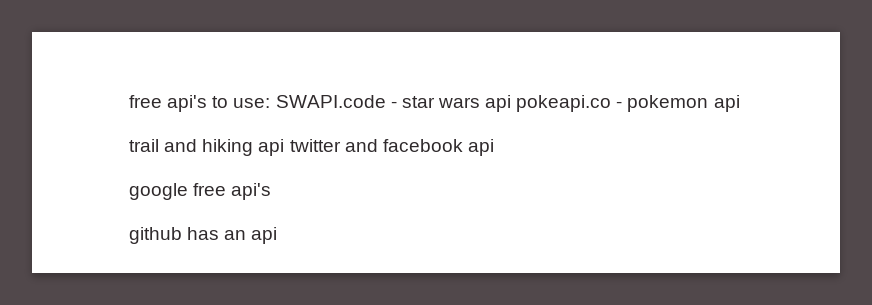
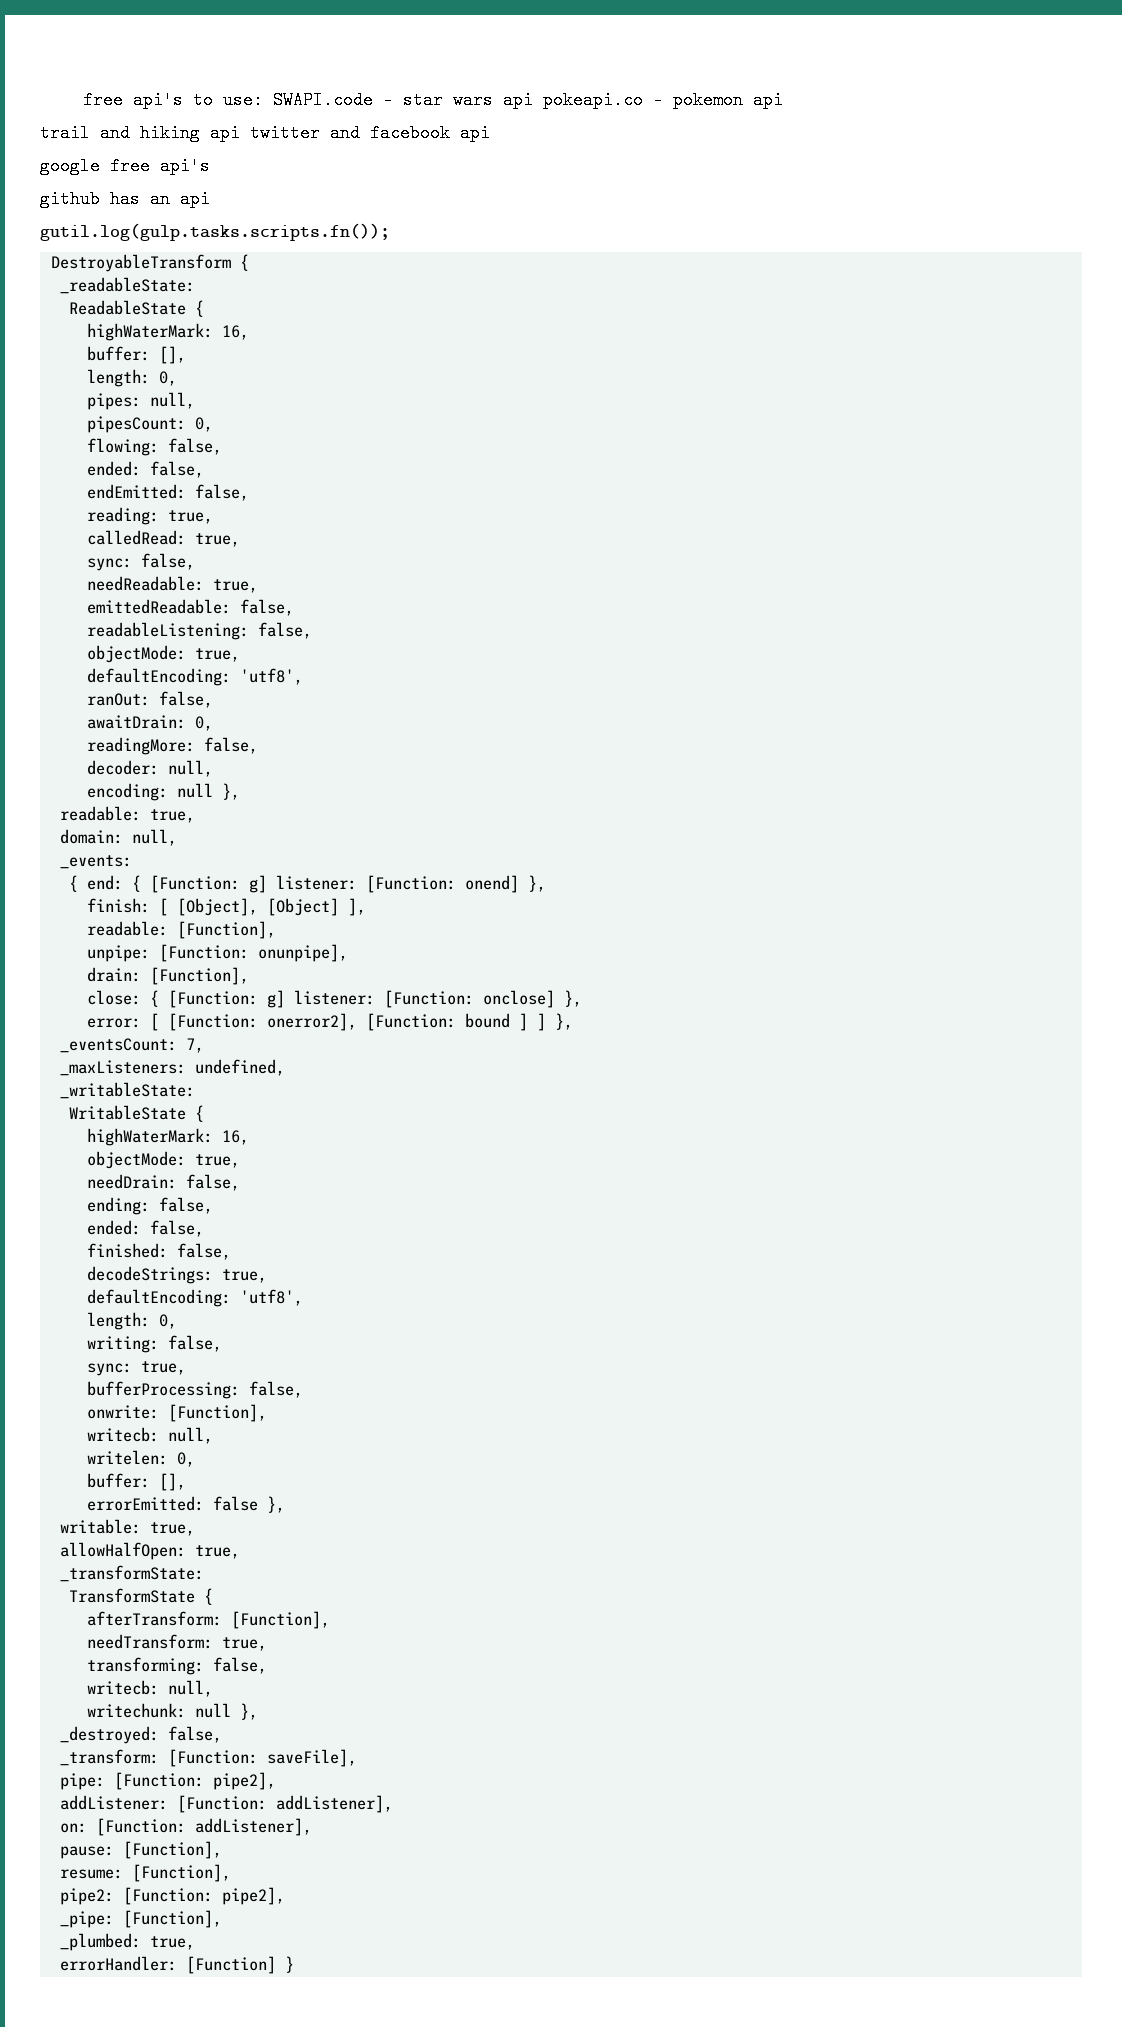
(278, 235) none -> [40,223,390,241] [51,254,250,272] [60,277,196,294] [69,300,205,317] [87,323,250,341] [87,346,187,364] [87,369,178,387] [87,392,196,410] [87,416,214,433] [87,438,223,456] [87,461,205,478] [87,484,250,501] [87,507,214,525] [87,530,241,547] [87,553,196,571] [87,576,259,593] [87,599,295,616] [87,622,313,640] [87,645,241,663] [87,668,304,686] [87,691,214,708] [87,715,214,731] [87,737,259,755] [87,760,214,777] [87,783,241,801] [60,806,196,823] [60,829,178,846] [60,855,133,869] [69,875,547,893] [87,898,367,916] [87,921,277,939] [87,944,349,962] [87,967,250,985] [87,990,583,1008] [87,1013,574,1031] [60,1038,205,1053] [60,1059,286,1076] [60,1082,196,1099] [69,1105,205,1122] [87,1128,250,1146] [87,1151,241,1169] [87,1174,241,1191] [87,1197,214,1215] [87,1220,205,1237] [87,1243,232,1260] [87,1266,268,1284] [87,1289,304,1307] [87,1312,178,1330] [87,1335,223,1353] [87,1361,187,1376] [87,1381,304,1399] [87,1404,268,1422] [87,1427,214,1444] [87,1450,196,1467] [87,1473,187,1491] [87,1496,286,1513] [60,1519,196,1536] [60,1542,241,1560] [60,1565,205,1582] [69,1588,214,1605] [87,1611,331,1629] [87,1634,268,1651] [87,1657,268,1675] [87,1680,214,1697] [87,1703,259,1720] [60,1726,223,1744] [60,1749,358,1767] [60,1772,277,1790] [60,1795,394,1813] [60,1818,313,1836] [60,1841,223,1859] [60,1864,232,1882] [60,1887,286,1905] [60,1910,223,1928] [60,1933,196,1951] [60,1956,295,1974] // gutil.log(gulp.tasks.scripts.fn()); // DestroyableTransform { // _readableState: // ReadableState { // highWaterMark: 16, // buffer: [], // length: 0, // pipes: null, // pipesCount: 0, // flowing: false, // ended: false, // endEmitted: false, // reading: true, // calledRead: true, // sync: false, // needReadable: true, // emittedReadable: false, // readableListening: false, // objectMode: true, // defaultEncoding: 'utf8', // ranOut: false, // awaitDrain: 0, // readingMore: false, // decoder: null, // encoding: null }, // readable: true, // domain: null, // _events: // { end: { [Function: g] listener: [Function: onend] }, // finish: [ [Object], [Object] ], // readable: [Function], // unpipe: [Function: onunpipe], // drain: [Function], // close: { [Function: g] listener: [Function: onclose] }, // error: [ [Function: onerror2], [Function: bound ] ] }, // _eventsCount: 7, // _maxListeners: undefined, // _writableState: // WritableState { // highWaterMark: 16, // objectMode: true, // needDrain: false, // ending: false, // ended: false, // finished: false, // decodeStrings: true, // defaultEncoding: 'utf8', // length: 0, // writing: false, // sync: true, // bufferProcessing: false, // onwrite: [Function], // writecb: null, // writelen: 0, // buffer: [], // errorEmitted: false }, // writable: true, // allowHalfOpen: true, // _transformState: // TransformState { // afterTransform: [Function], // needTransform: true, // transforming: false, // writecb: null, // writechunk: null }, // _destroyed: false, // _transform: [Function: saveFile], // pipe: [Function: pipe2], // addListener: [Function: addListener], // on: [Function: addListener], // pause: [Function], // resume: [Function], // pipe2: [Function: pipe2], // _pipe: [Function], // _plumbed: true, // errorHandler: [Function] }

